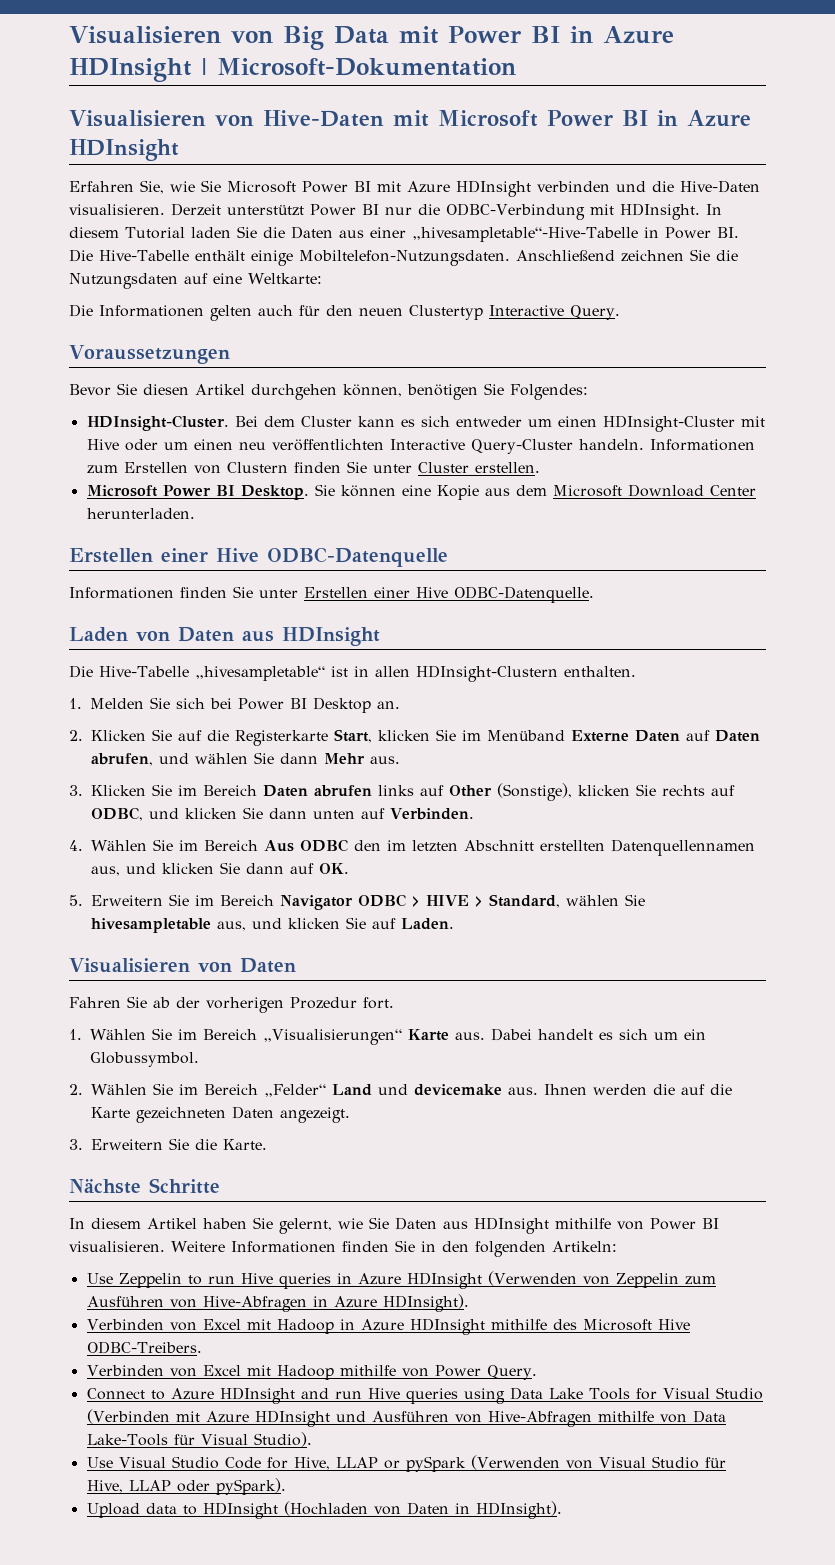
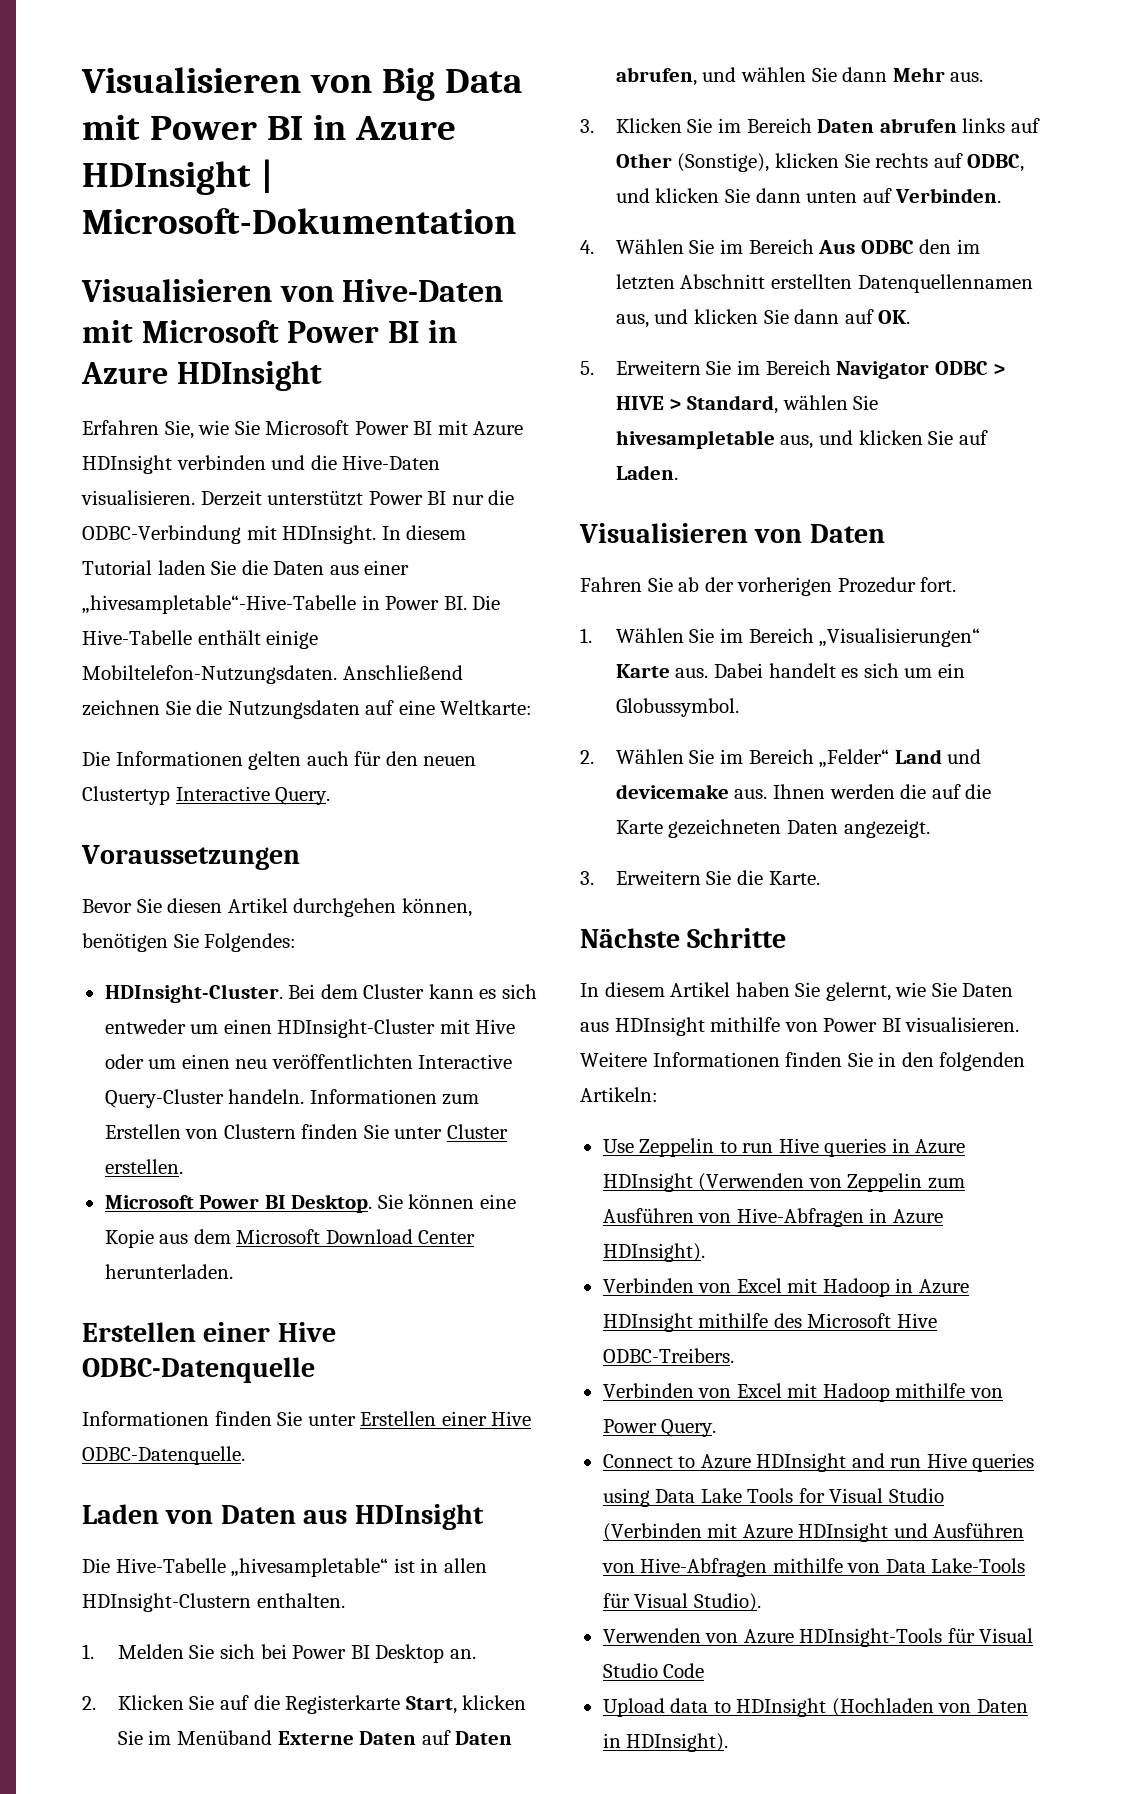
[86,1455,726,1472] [86,1478,286,1495] Use Visual Studio Code for Hive, LLAP or pySpark (Verwenden von Visual Studio für Hive, LLAP oder pySpark). -> [602,1628,1034,1647] [602,1663,705,1678] Verwenden von Azure HDInsight-Tools für Visual Studio Code

